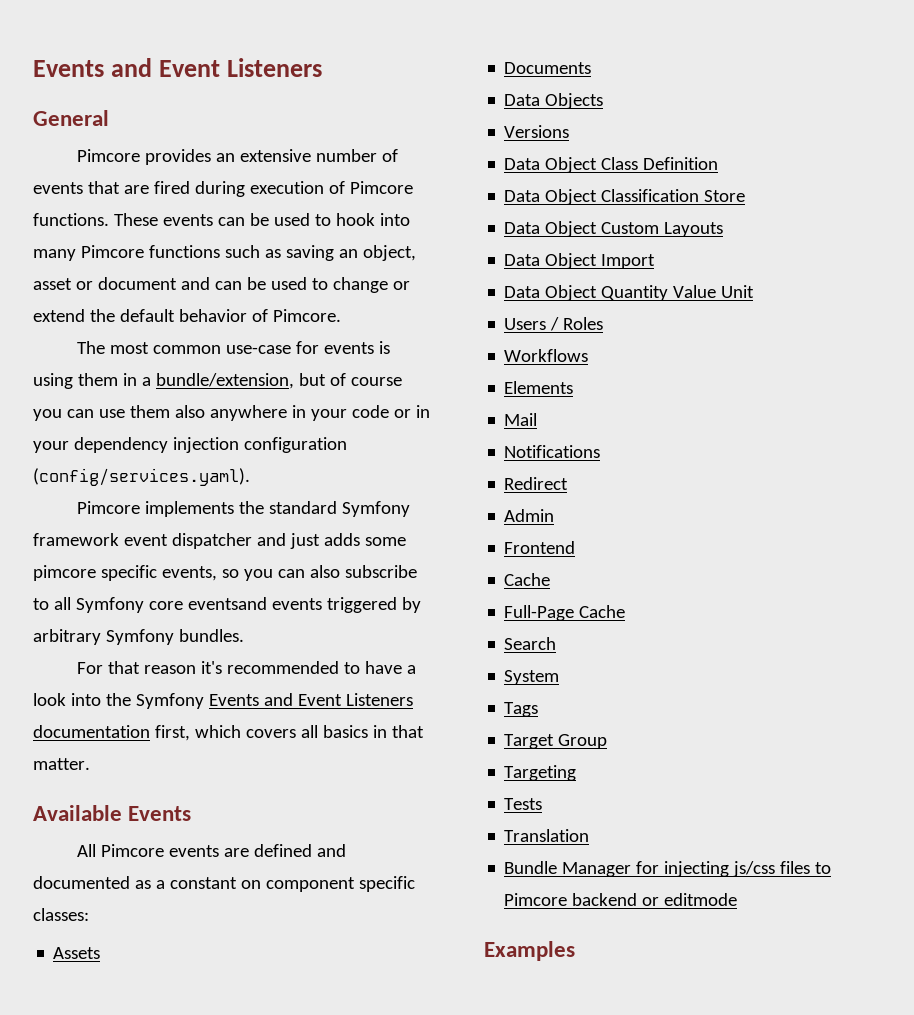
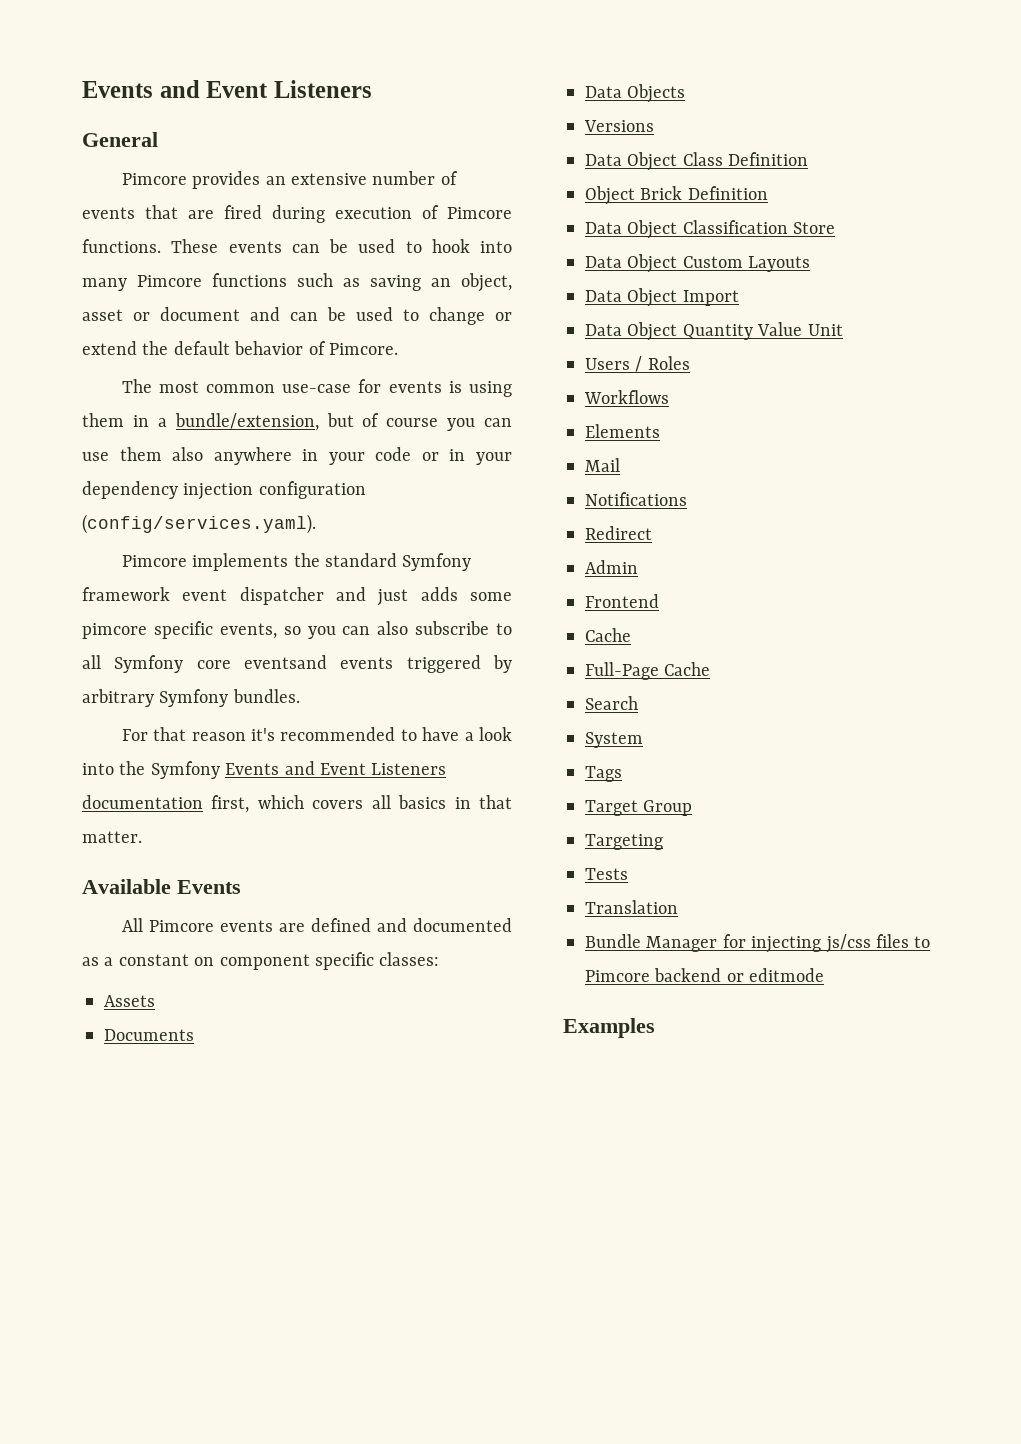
(719, 163) none -> [585,186,768,205] // Object Brick Definition

